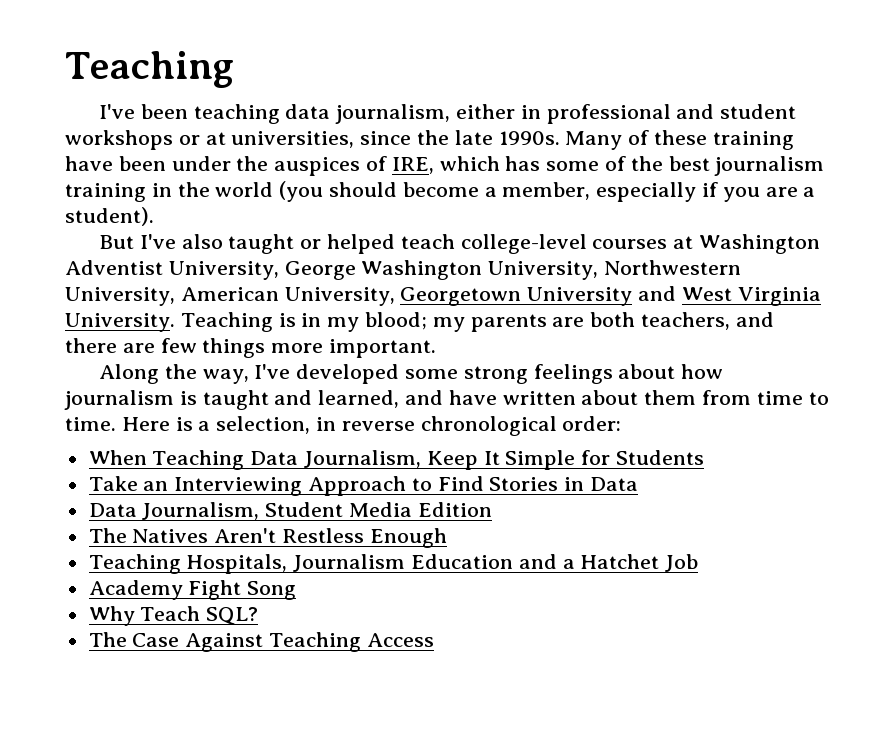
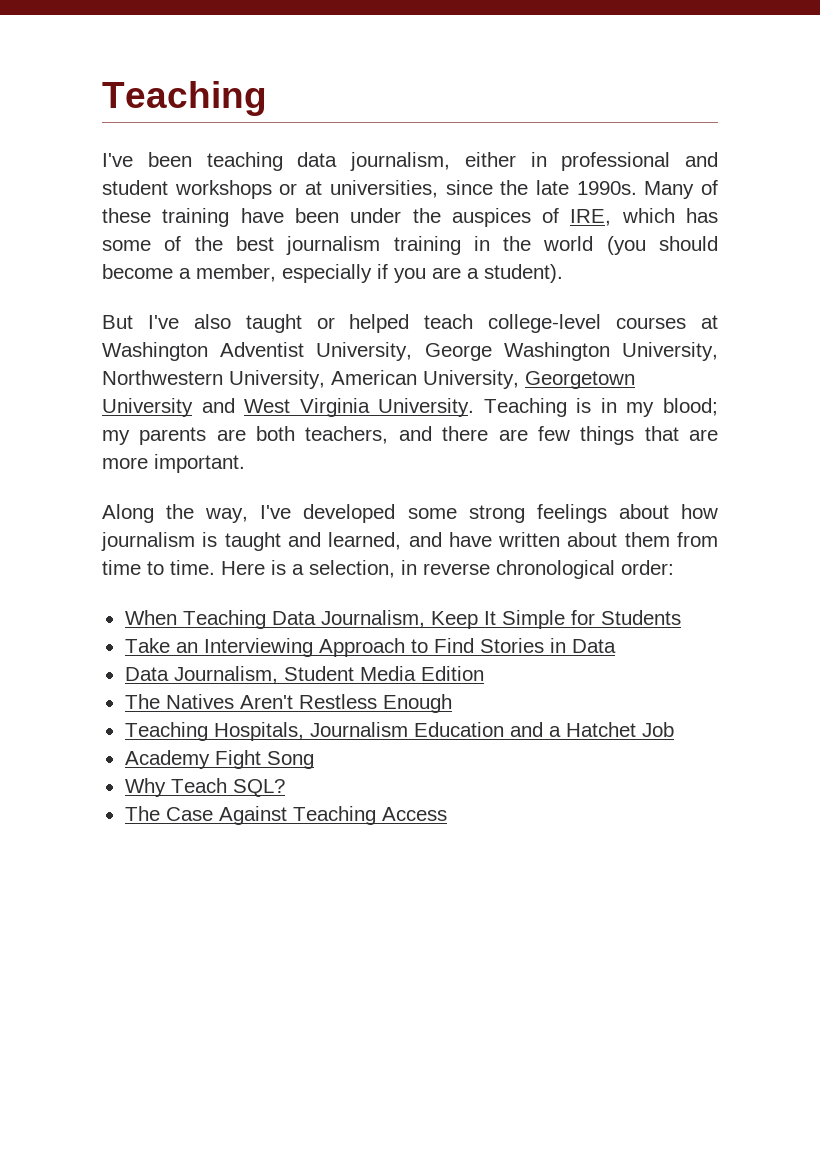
(266, 348) none -> [644,426,719,441] that are

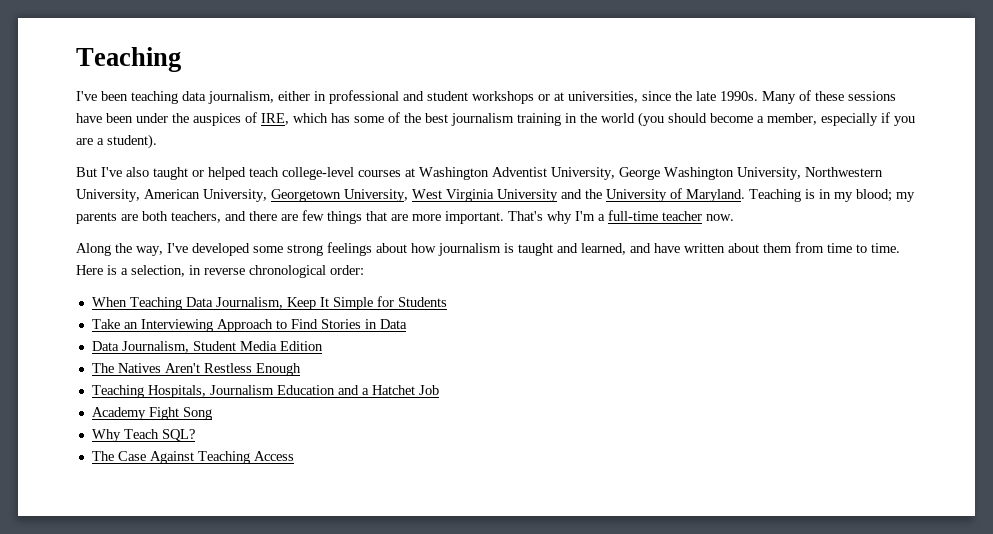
[162,208,230,227] training -> [848,91,896,101] sessions
[102,398,475,417] University and West Virginia University. -> [344,188,745,202] University, West Virginia University and the University of Maryland.
(245, 463) none -> [508,210,734,224] That's why I'm a full-time teacher now.

